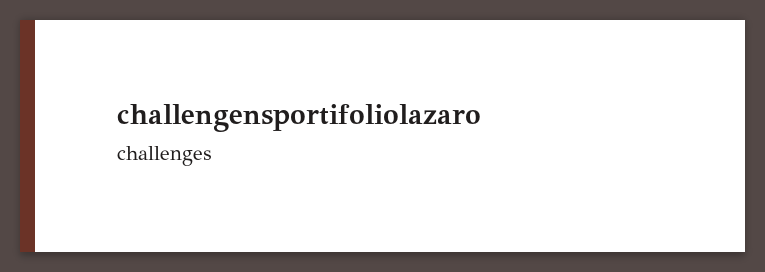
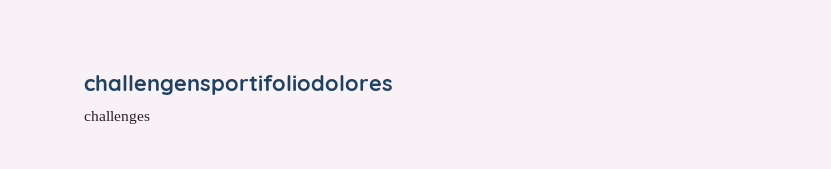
[117,104,481,132] challengensportifoliolazaro -> [84,75,393,95] challengensportifoliodolores

